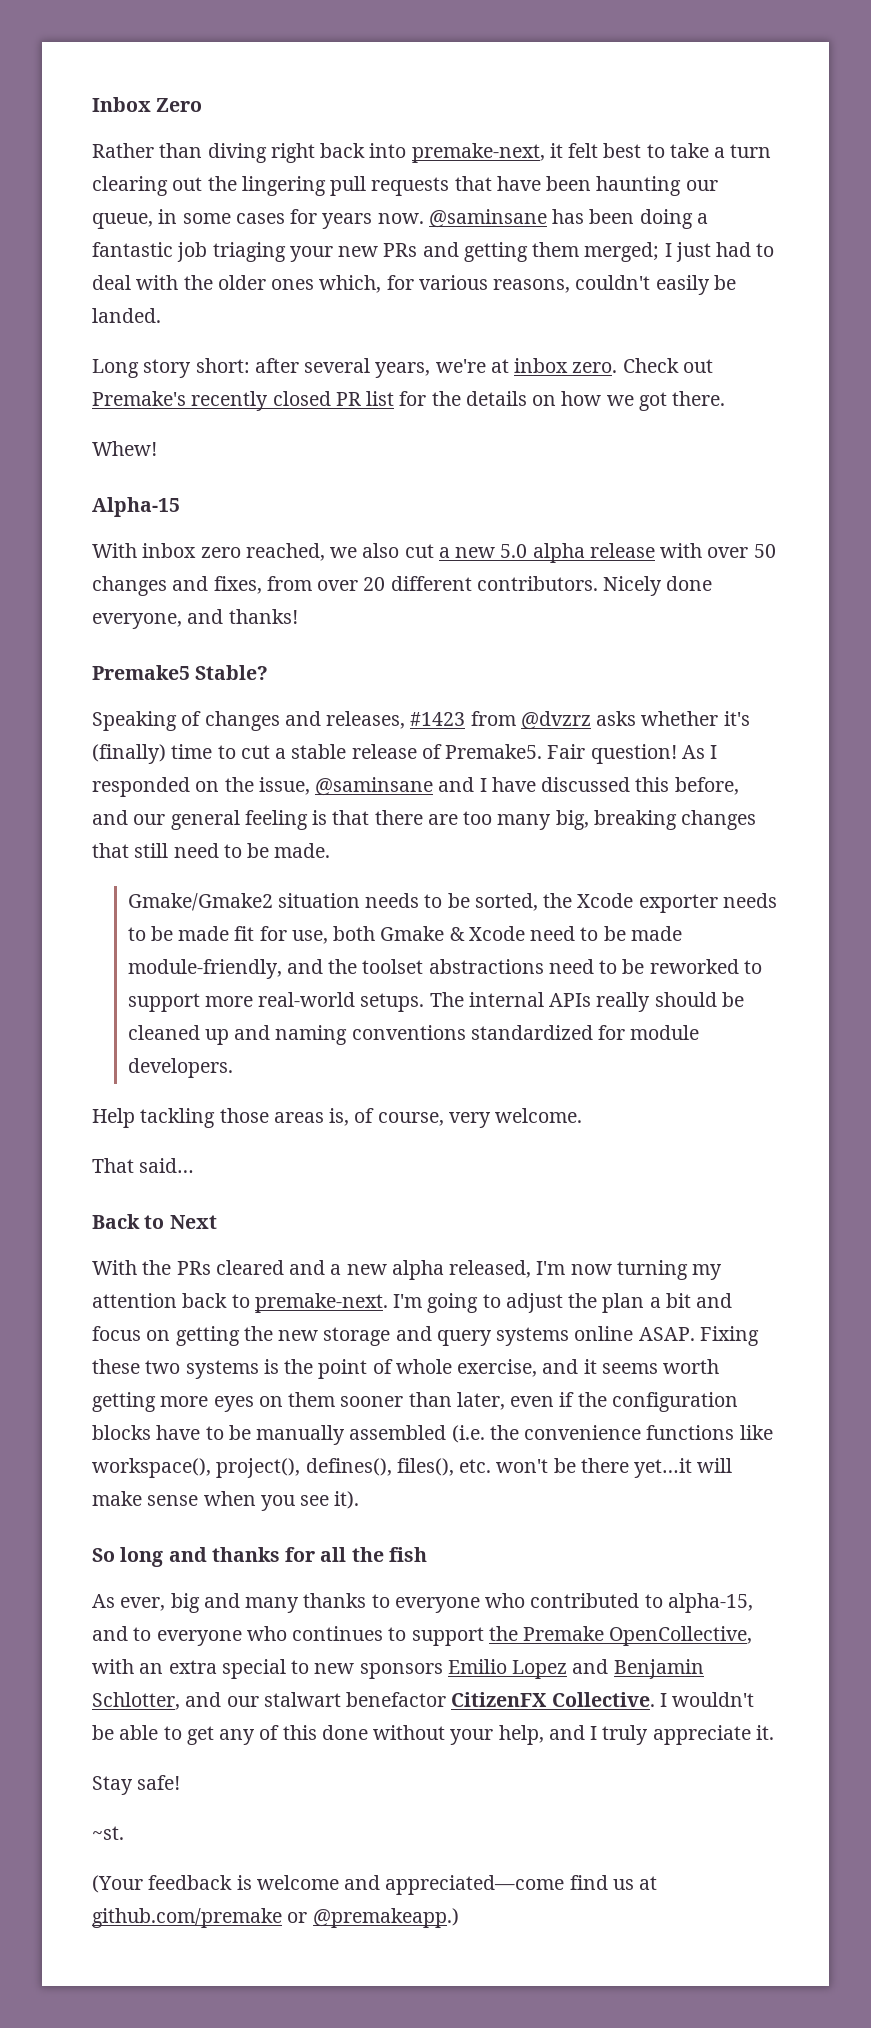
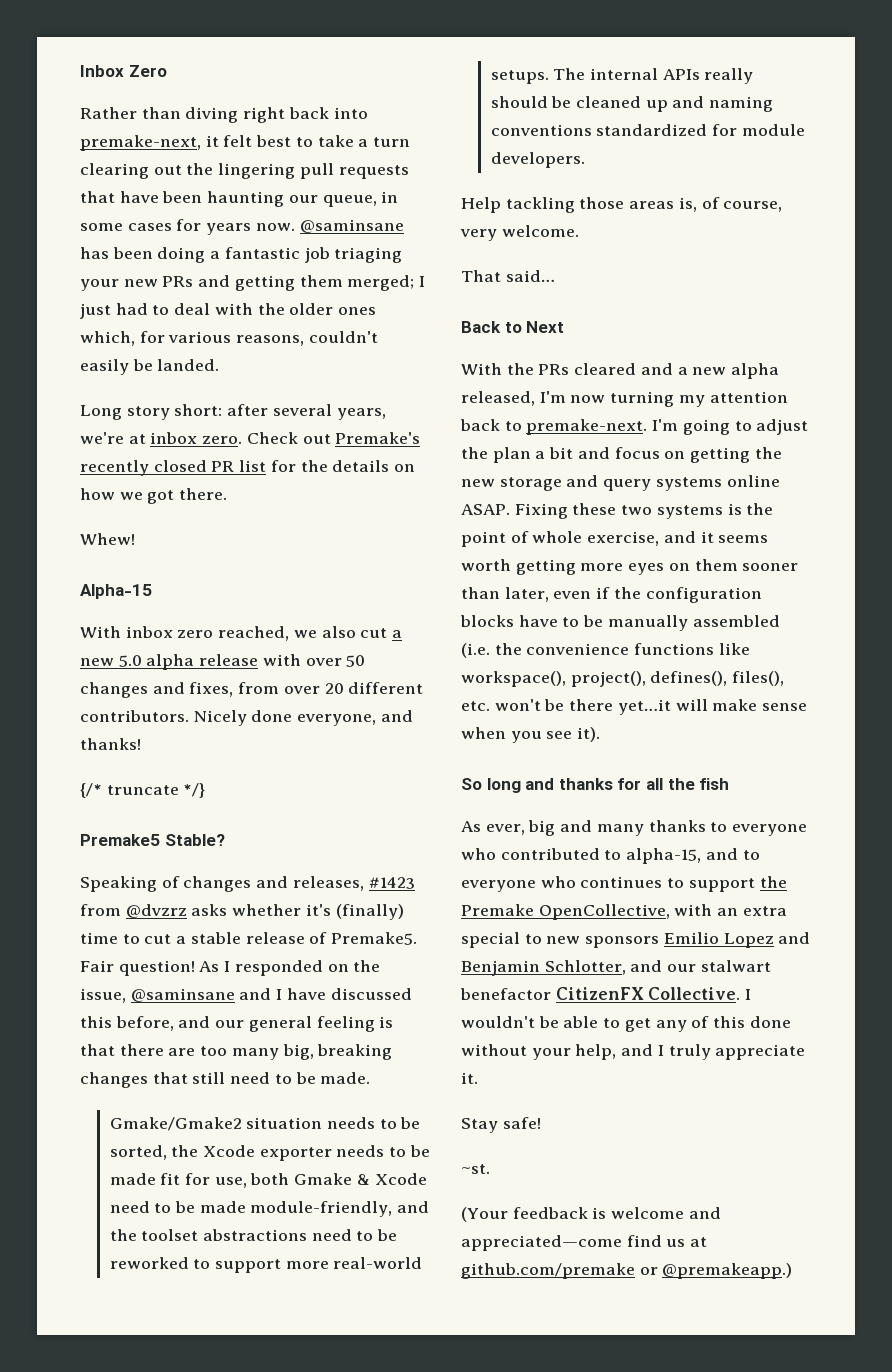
(298, 616) none -> [80,783,206,798] // {/* truncate */}

